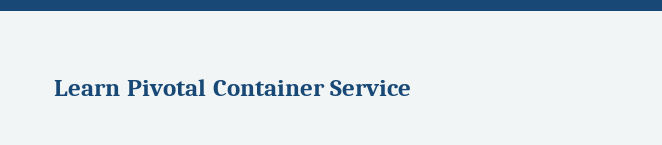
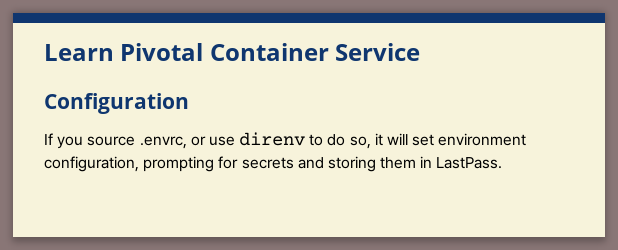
(412, 88) none -> [44,93,189,114] [44,132,527,149] [44,156,503,172] // Configuration // If you source .envrc, or use direnv to do so, it will set environment configuration, prompting for secrets and storing them in LastPass.

